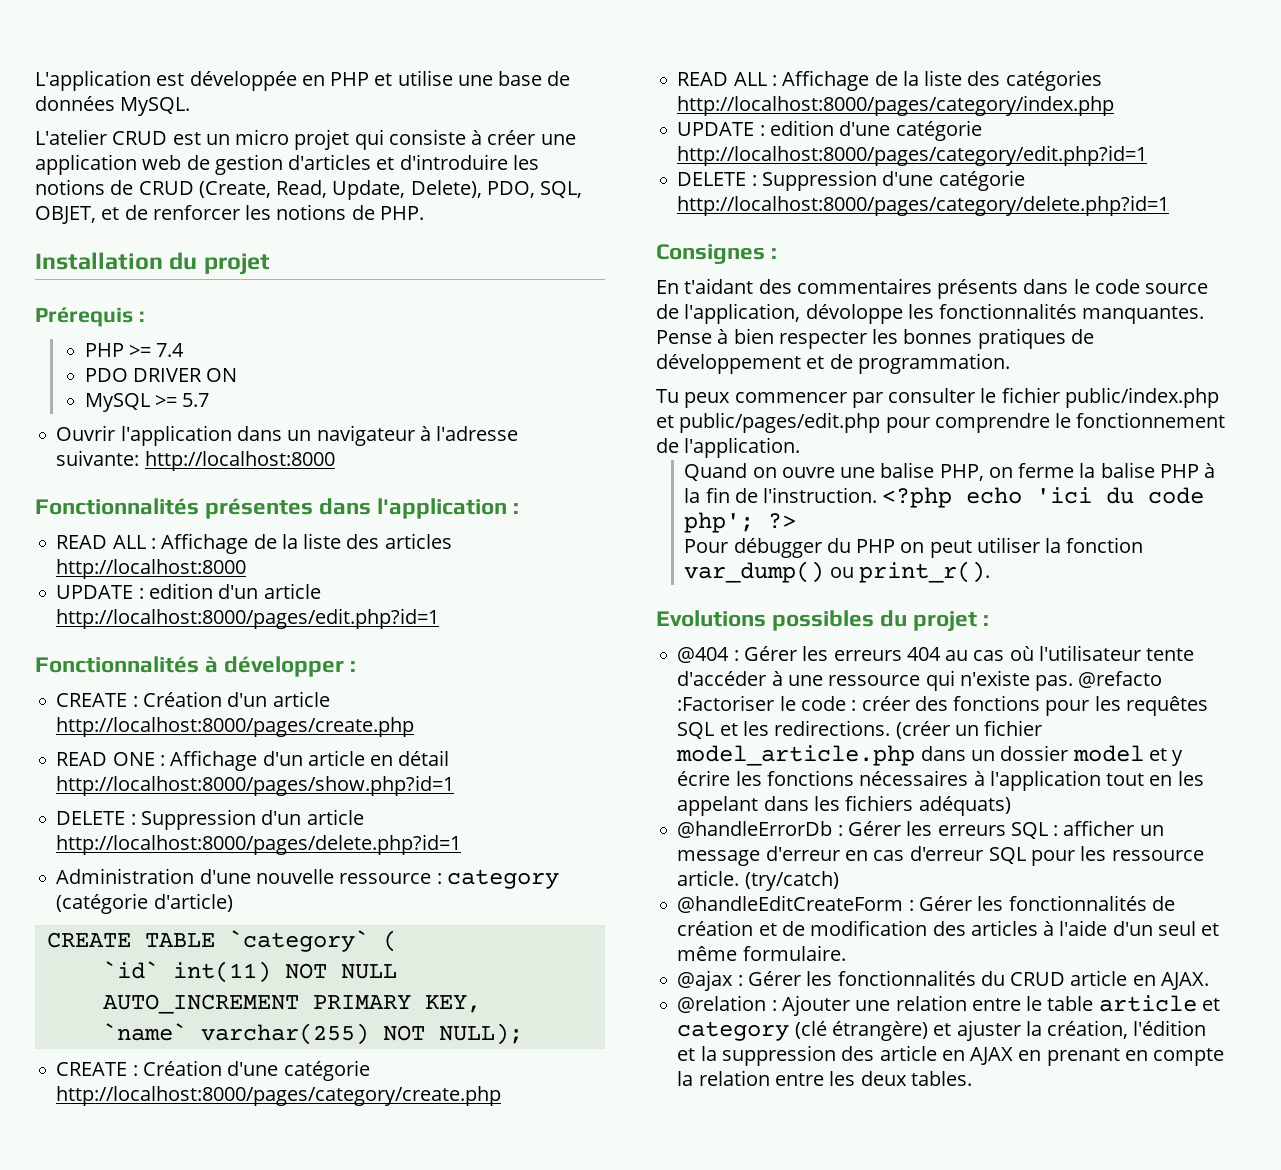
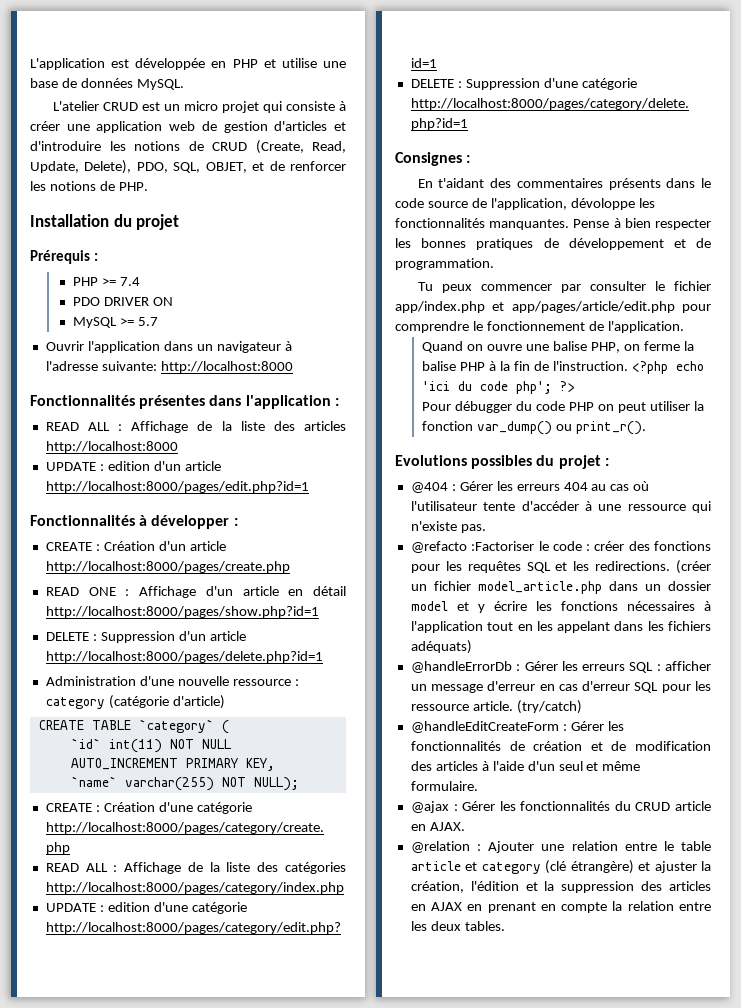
[1064,387,1219,408] [656,412,881,433] public/index.php et public/pages/edit.php -> [395,301,675,313] app/index.php et app/pages/article/edit.php
(851, 545) none -> [535,401,565,411] code
(1074, 683) none -> (486, 528) //
[879,1045,937,1061] article -> [669,881,711,891] articles

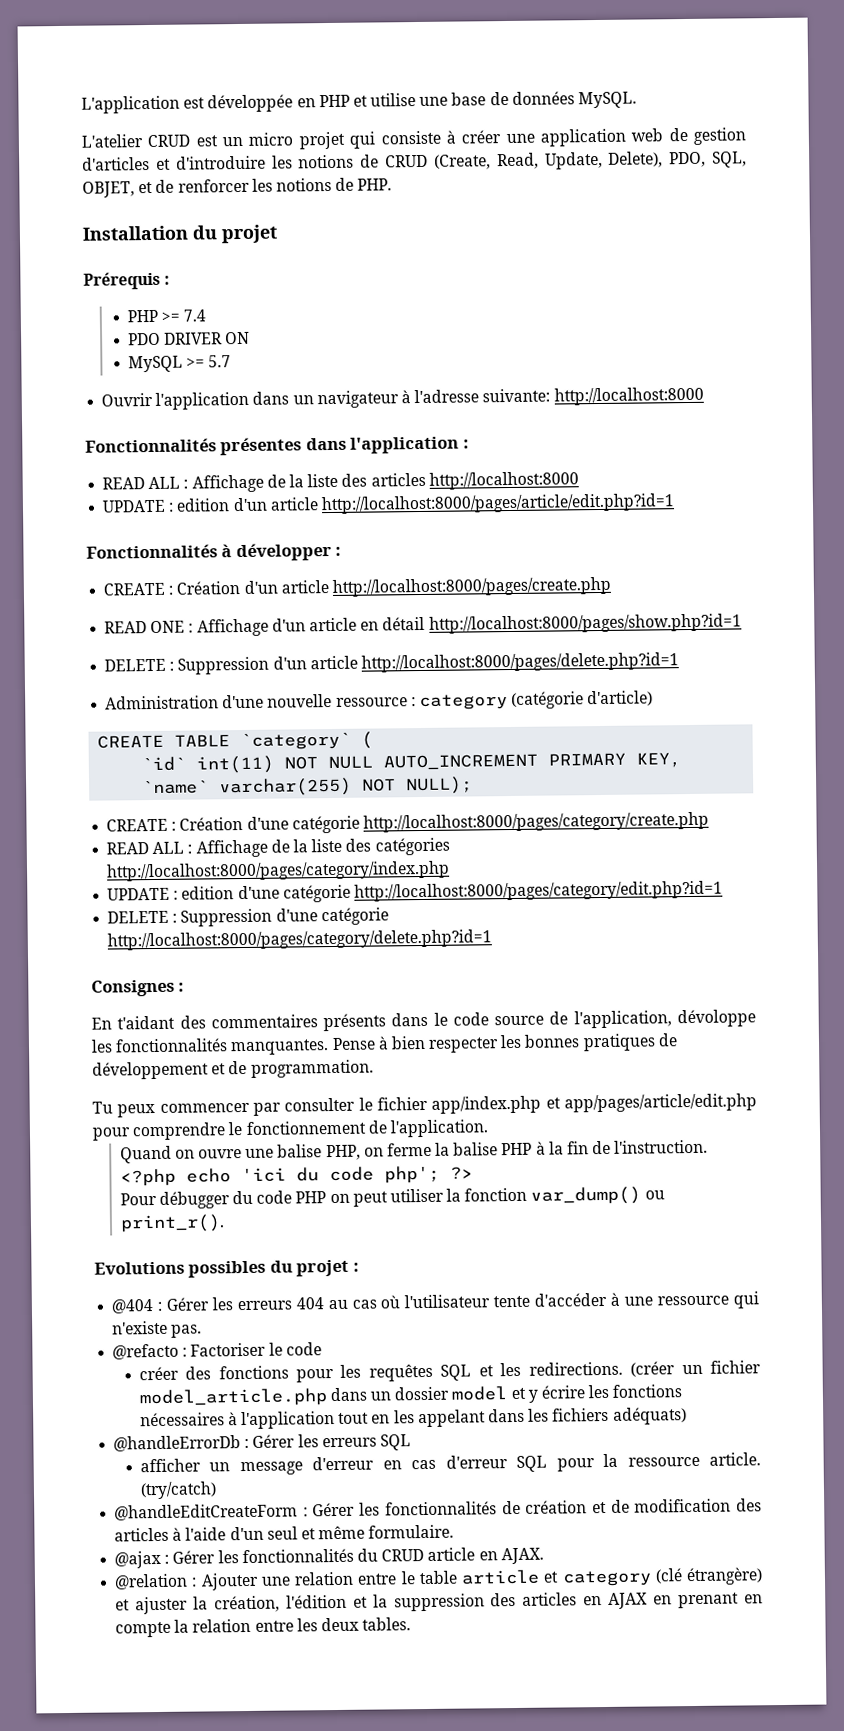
[45,481,309,493] http://localhost:8000/pages/edit.php?id=1 -> [320,493,675,515] http://localhost:8000/pages/article/edit.php?id=1
[471,541,591,551] :Factoriser le code : -> [182,1342,322,1357] : Factoriser le code //
[656,664,661,671] : -> (411, 1442) //
[695,681,711,691] les -> [603,1453,619,1468] la

